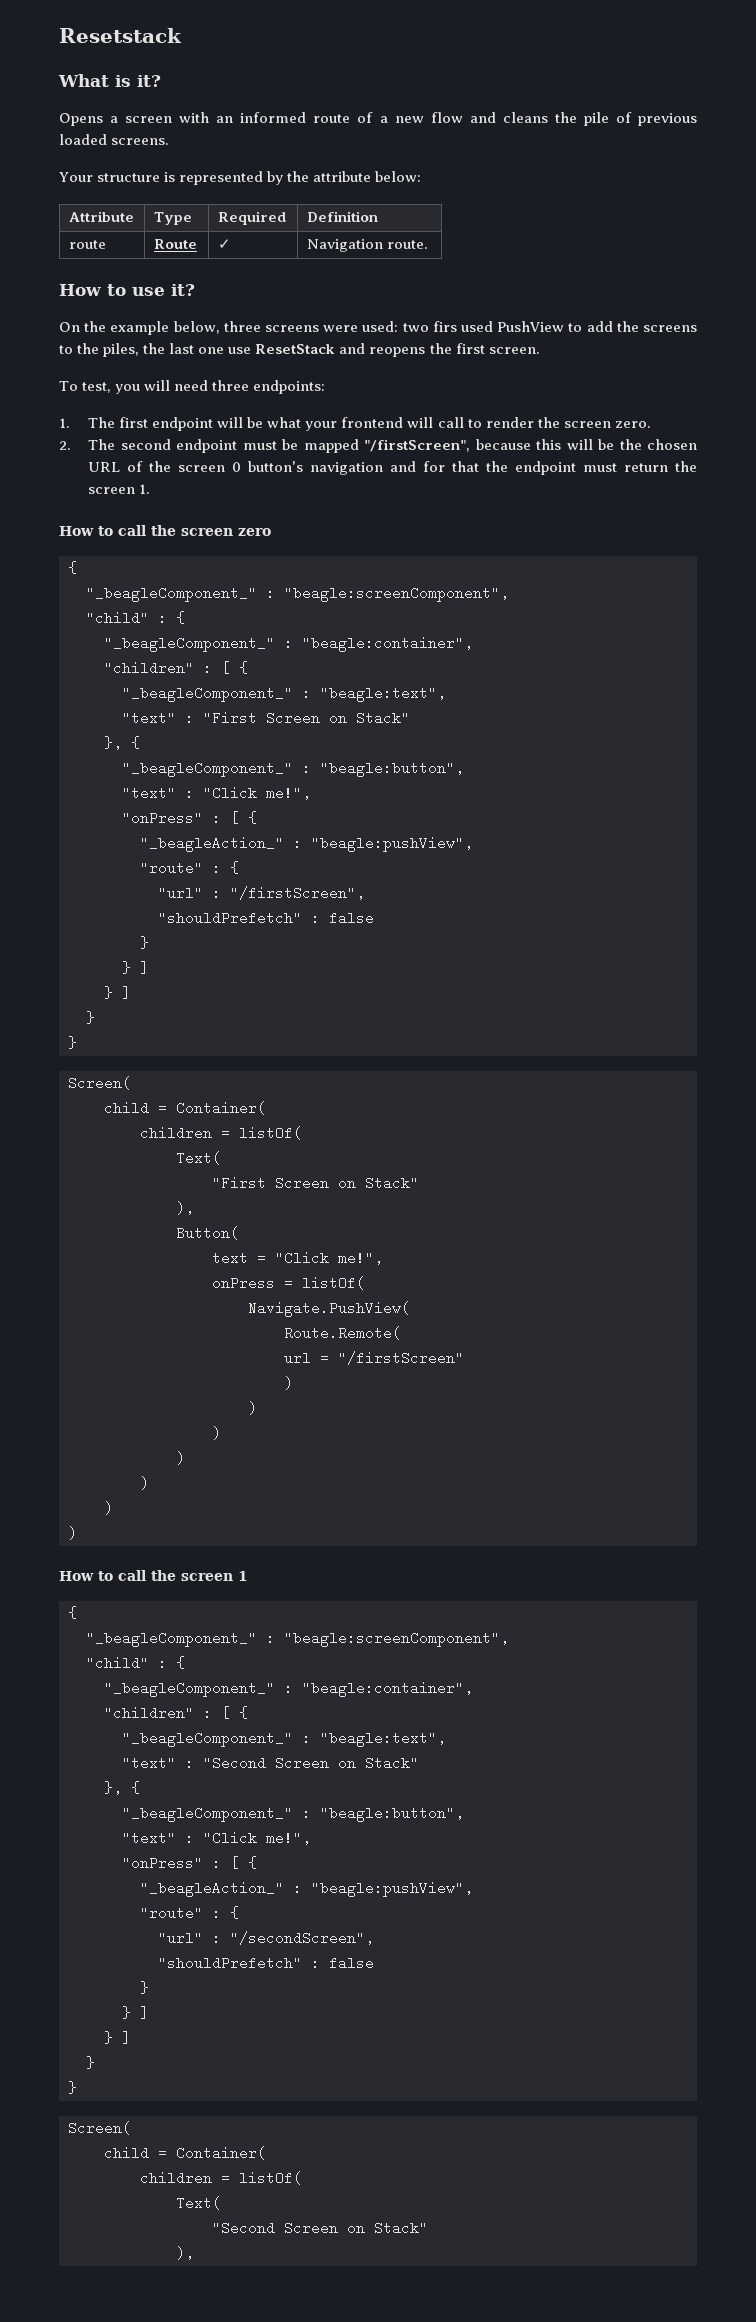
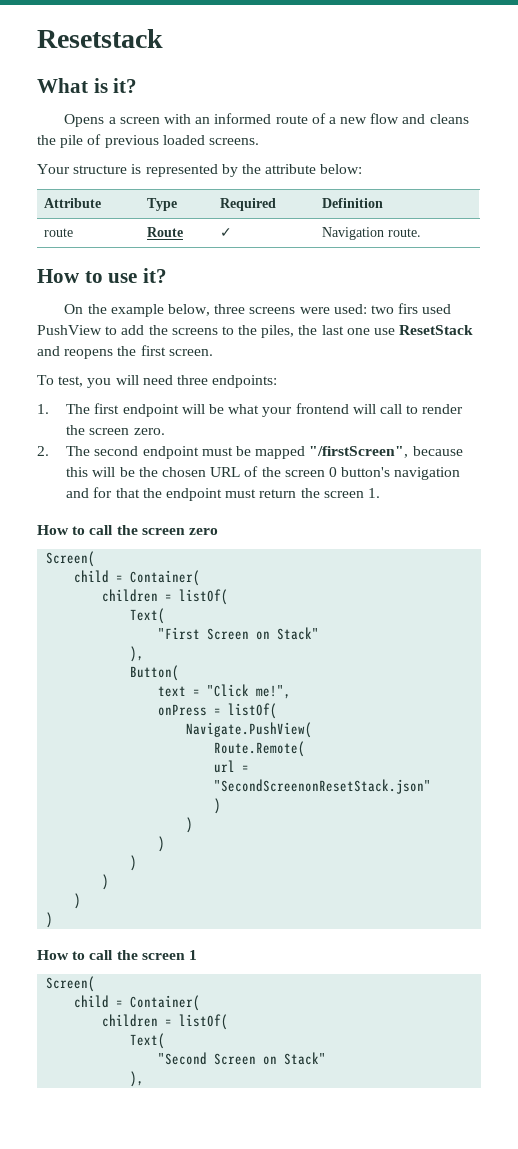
[68,561,77,574] [86,586,509,602] [86,611,185,625] [104,636,473,652] [104,661,248,675] [122,686,446,702] [122,711,410,725] [104,736,140,750] [122,761,464,777] [122,786,311,800] [122,811,257,825] [140,836,473,852] [140,861,239,875] [158,886,365,900] [158,911,374,925] [140,936,149,949] [122,961,149,975] [104,986,131,1000] [86,1011,95,1024] [68,1036,77,1049] // { // "_beagleComponent_" : "beagle:screenComponent", // "child" : { // "_beagleComponent_" : "beagle:container", // "children" : [ { // "_beagleComponent_" : "beagle:text", // "text" : "First Screen on Stack" // }, { // "_beagleComponent_" : "beagle:button", // "text" : "Click me!", // "onPress" : [ { // "_beagleAction_" : "beagle:pushView", // "route" : { // "url" : "/firstScreen", // "shouldPrefetch" : false // } // } ] // } ] // } // } -> (218, 531) none
[338,1351,464,1365] "/firstScreen" -> [214,779,432,794] "SecondScreenonResetStack.json"
[68,1606,77,1619] [86,1631,509,1647] [86,1656,185,1670] [104,1681,473,1697] [104,1706,248,1720] [122,1731,446,1747] [122,1756,419,1770] [104,1781,140,1795] [122,1806,464,1822] [122,1831,311,1845] [122,1856,257,1870] [140,1881,473,1897] [140,1906,239,1920] [158,1931,374,1945] [158,1956,374,1970] [140,1981,149,1994] [122,2006,149,2020] [104,2031,131,2045] [86,2056,95,2069] [68,2081,77,2094] // { // "_beagleComponent_" : "beagle:screenComponent", // "child" : { // "_beagleComponent_" : "beagle:container", // "children" : [ { // "_beagleComponent_" : "beagle:text", // "text" : "Second Screen on Stack" // }, { // "_beagleComponent_" : "beagle:button", // "text" : "Click me!", // "onPress" : [ { // "_beagleAction_" : "beagle:pushView", // "route" : { // "url" : "/secondScreen", // "shouldPrefetch" : false // } // } ] // } ] // } // } -> (197, 955) none

